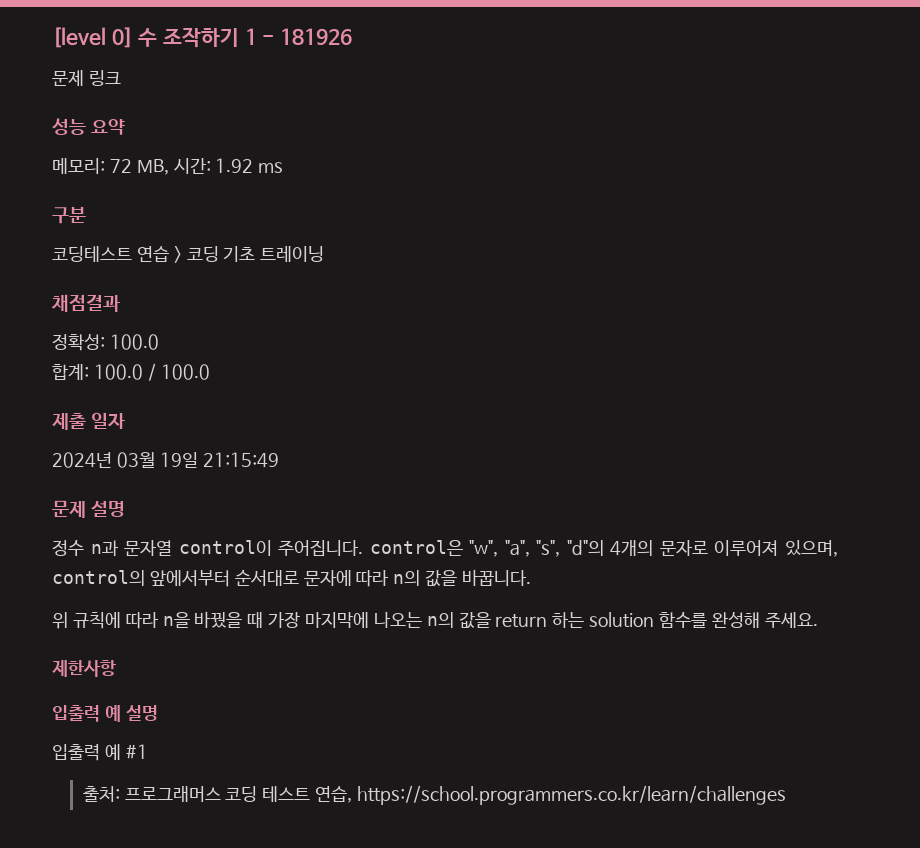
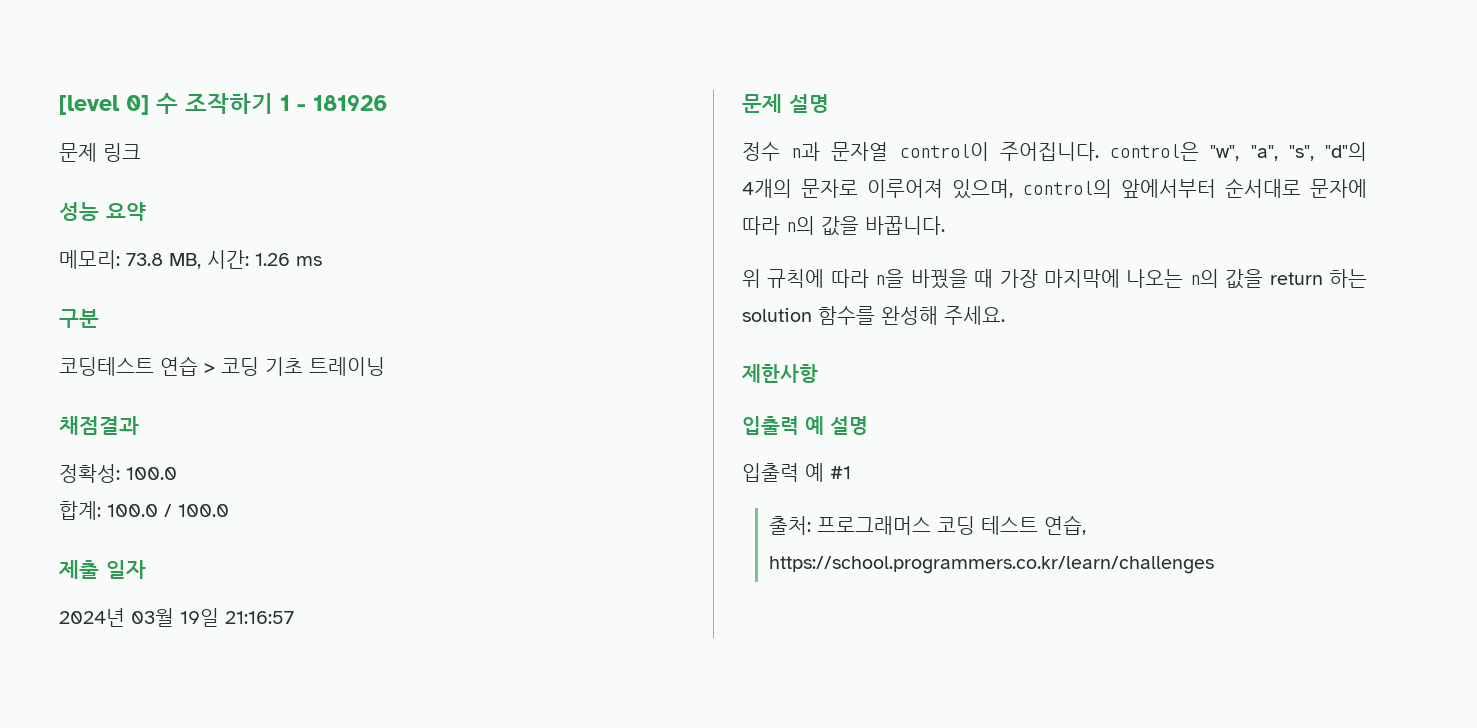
[109,159,132,173] 72 -> [126,253,163,266] 73.8
[215,158,254,173] 1.92 -> [255,253,290,266] 1.26
[202,452,279,468] 21:15:49 -> [225,611,294,624] 21:16:57

